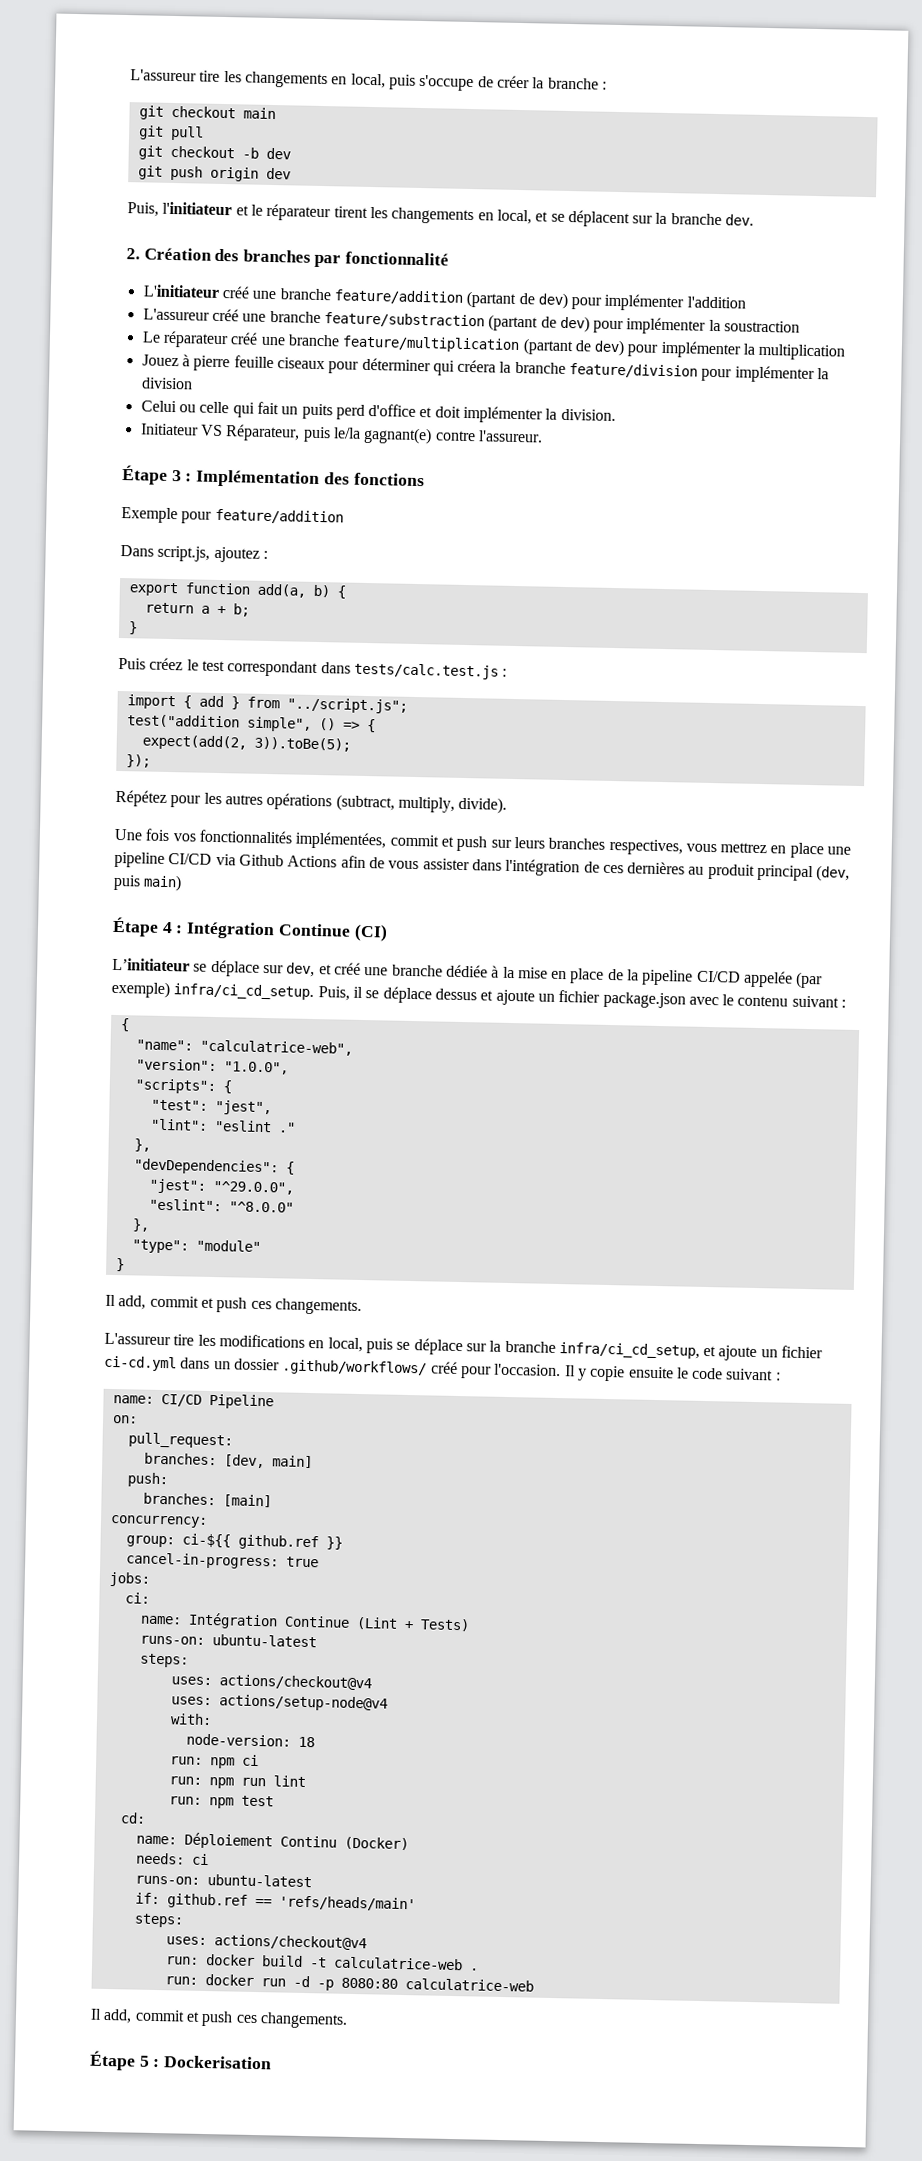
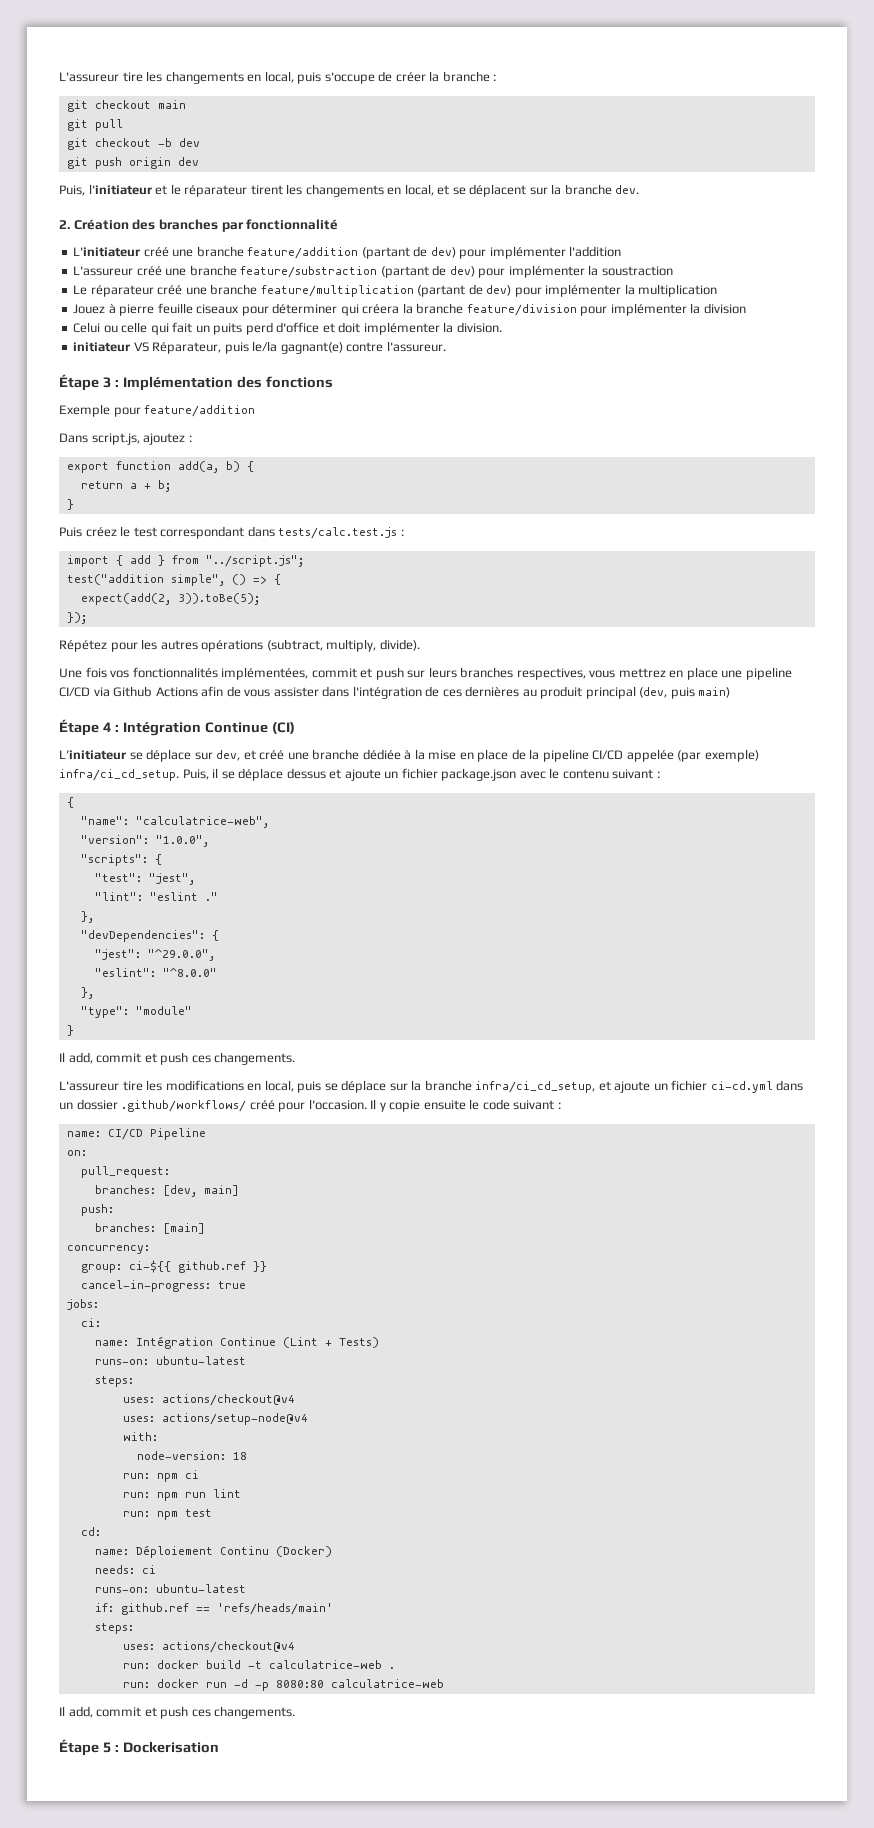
[140,423,199,436] Initiateur -> [73,342,131,352] initiateur

